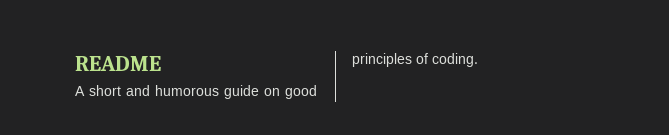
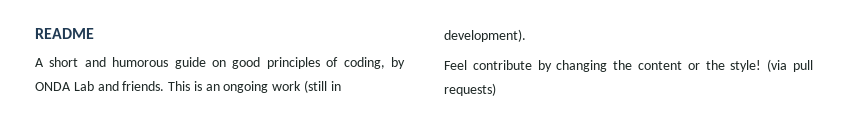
[432,53,478,67] coding. -> [343,57,405,69] [35,80,341,93] [444,29,526,42] [444,59,813,72] [444,83,496,96] coding, by ONDA Lab and friends. This is an ongoing work (still in development). // Feel contribute by changing the content or the style! (via pull requests)

